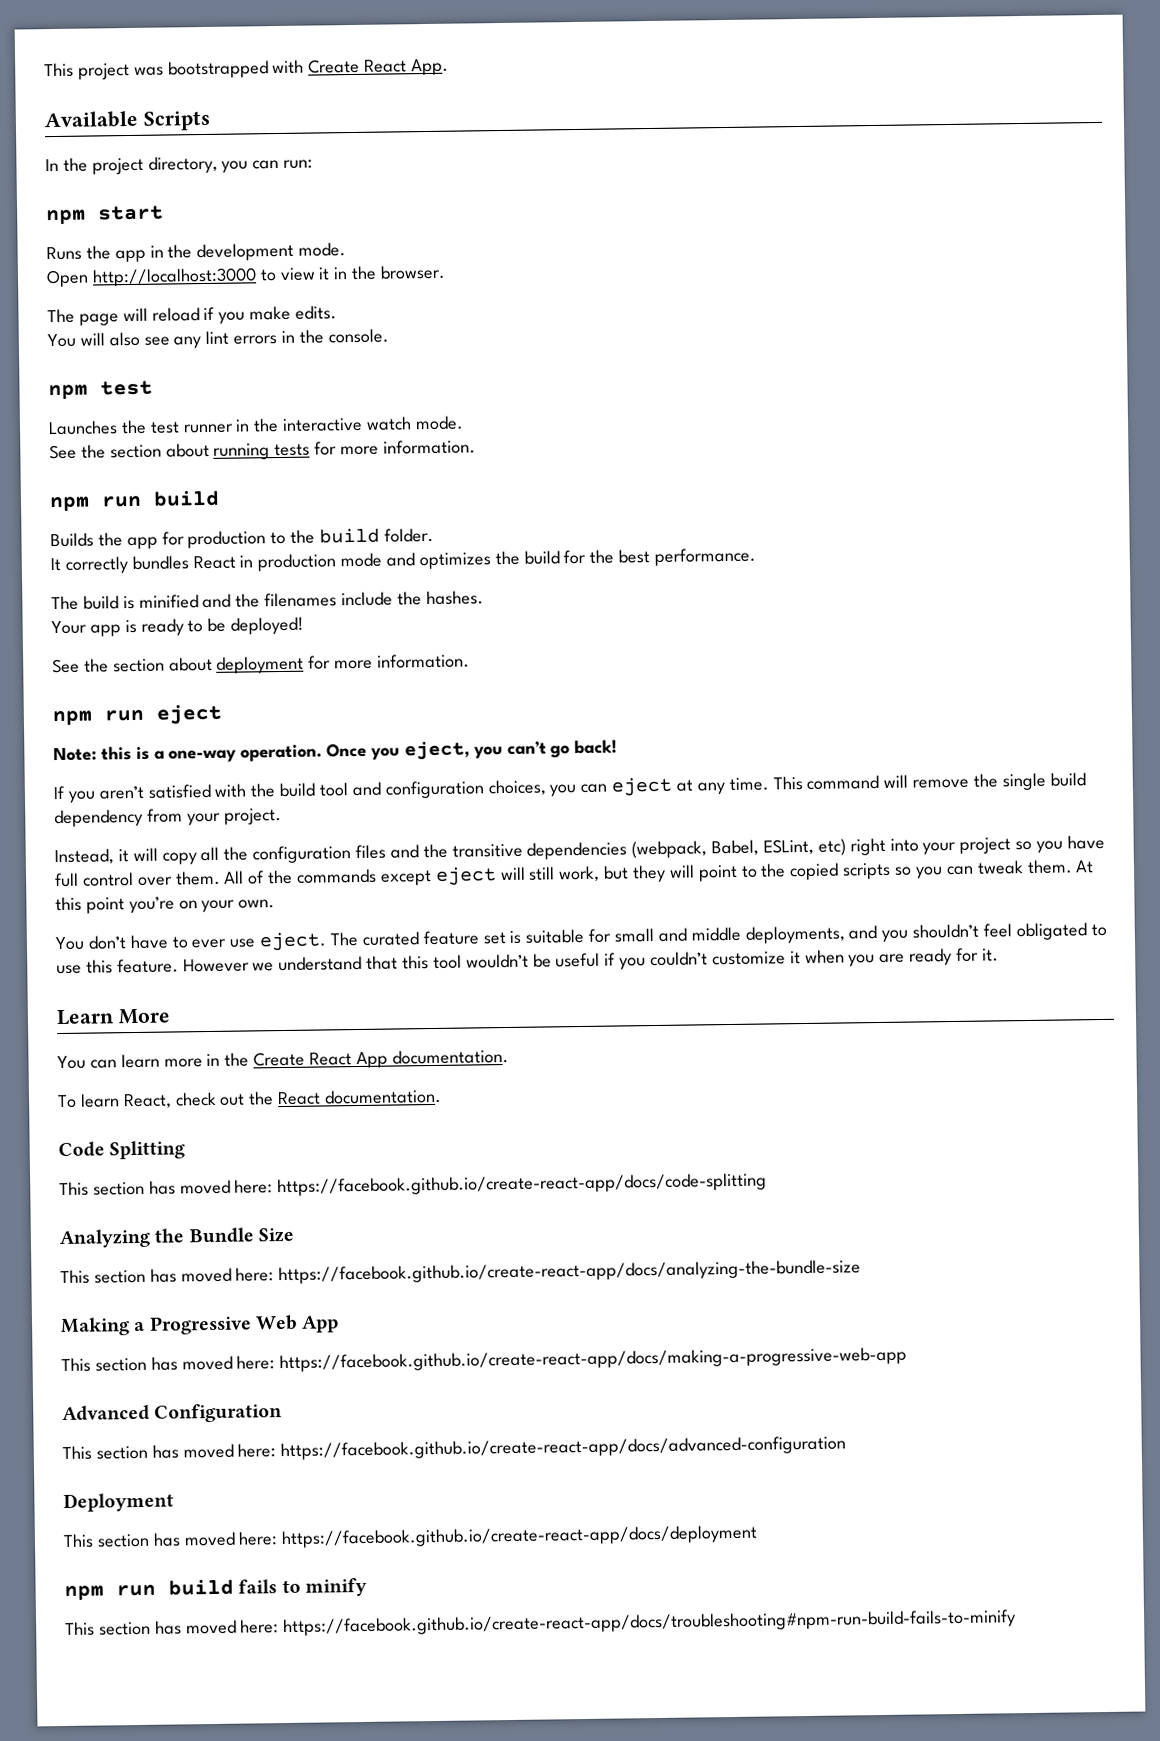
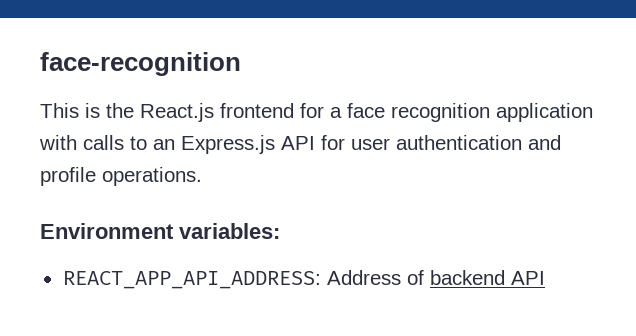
[44,58,450,80] [44,110,211,131] [45,155,314,175] [46,205,164,226] [46,242,347,263] [46,264,447,288] [47,305,338,326] [47,328,389,349] [48,380,153,401] [48,415,464,436] [49,439,476,460] [49,489,220,513] [50,527,434,550] [50,547,757,574] [51,590,484,611] [51,616,305,637] [52,653,471,674] [52,703,222,727] [53,739,618,763] [53,772,1086,803] [54,808,282,828] [54,834,1105,866] [54,859,1095,888] [55,896,276,914] [55,922,1107,952] [56,947,999,975] [56,1008,171,1026] [57,1048,509,1070] [57,1088,443,1110] [58,1140,186,1160] [59,1172,768,1197] [59,1227,294,1249] [60,1259,862,1285] [60,1314,340,1337] [61,1346,908,1373] [62,1403,283,1423] [62,1435,847,1461] [63,1492,174,1512] [63,1524,759,1549] [64,1577,367,1601] [65,1609,1017,1637] This project was bootstrapped with Create React App. // Available Scripts // In the project directory, you can run: // npm start // Runs the app in the development mode. // Open http://localhost:3000 to view it in the browser. // The page will reload if you make edits. // You will also see any lint errors in the console. // npm test // Launches the test runner in the interactive watch mode. // See the section about running tests for more information. // npm run build // Builds the app for production to the build folder. // It correctly bundles React in production mode and optimizes the build for the best performance. // The build is minified and the filenames include the hashes. // Your app is ready to be deployed! // See the section about deployment for more information. // npm run eject // Note: this is a one-way operation. Once you eject, you can’t go back! // If you aren’t satisfied with the build tool and configuration choices, you can eject at any time. This command will remove the single build dependency from your project. // Instead, it will copy all the configuration files and the transitive dependencies (webpack, Babel, ESLint, etc) right into your project so you have full control over them. All of the commands except eject will still work, but they will point to the copied scripts so you can tweak them. At this point you’re on your own. // You don’t have to ever use eject. The curated feature set is suitable for small and middle deployments, and you shouldn’t feel obligated to use this feature. However we understand that this tool wouldn’t be useful if you couldn’t customize it when you are ready for it. // Learn More // You can learn more in the Create React App documentation. // To learn React, check out the React documentation. // Code Splitting // This section has moved here: https://facebook.github.io/create-react-app/docs/code-splitting // Analyzing the Bundle Size // This section has moved here: https://facebook.github.io/create-react-app/docs/analyzing-the-bundle-size // Making a Progressive Web App // This section has moved here: https://facebook.github.io/create-react-app/docs/making-a-progressive-web-app // Advanced Configuration // This section has moved here: https://facebook.github.io/create-react-app/docs/advanced-configuration // Deployment // This section has moved here: https://facebook.github.io/create-react-app/docs/deployment // npm run build fails to minify // This section has moved here: https://facebook.github.io/create-react-app/docs/troubleshooting#npm-run-build-fails-to-minify -> [40,52,241,76] [40,103,593,122] [39,135,561,154] [40,167,202,186] [40,223,280,239] [62,270,545,289] face-recognition // This is the React.js frontend for a face recognition application with calls to an Express.js API for user authentication and profile operations. // Environment variables: // REACT_APP_API_ADDRESS: Address of backend API

